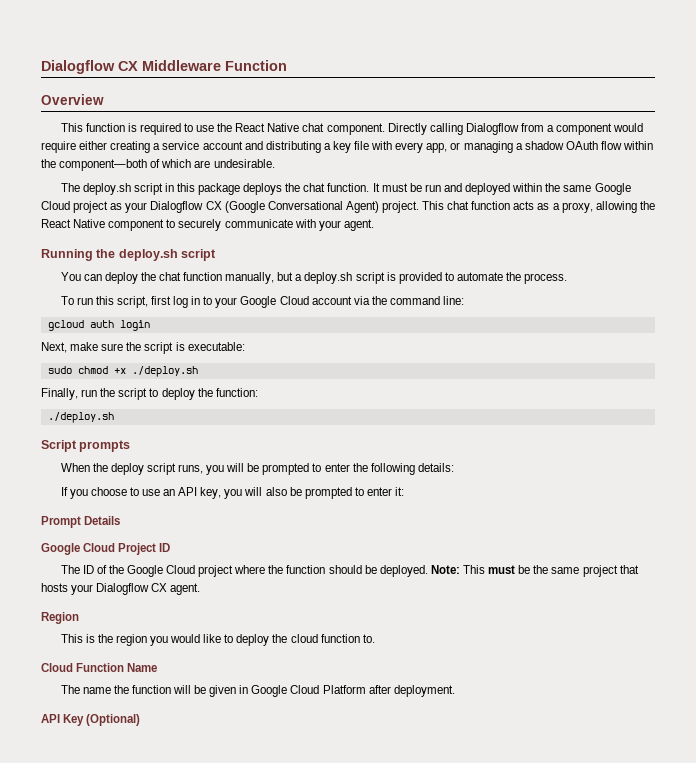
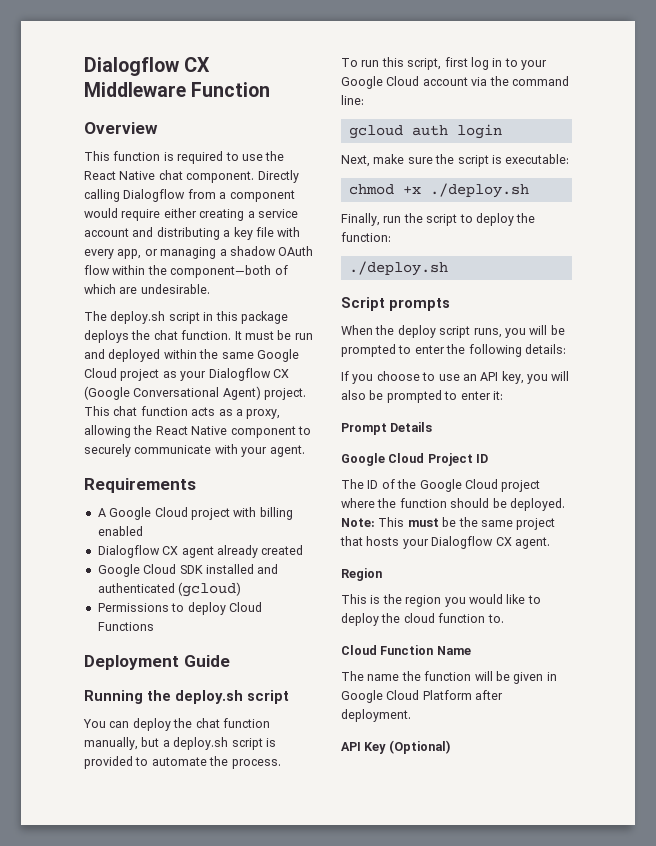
(374, 225) none -> [84,478,196,493] [97,507,293,520] [97,526,143,536] [97,545,304,558] [97,564,279,577] [97,582,242,597] [97,602,262,615] [97,622,154,631] [84,655,230,670] // Requirements // A Google Cloud project with billing enabled // Dialogflow CX agent already created // Google Cloud SDK installed and authenticated (gcloud) // Permissions to deploy Cloud Functions // Deployment Guide
[47,366,72,374] sudo -> (570, 159) none

